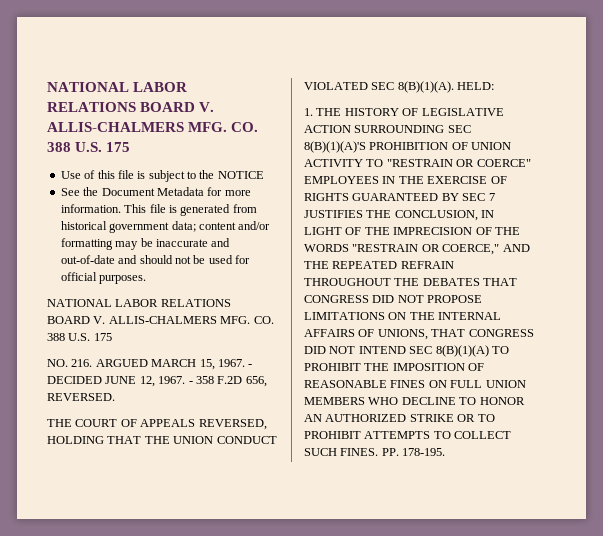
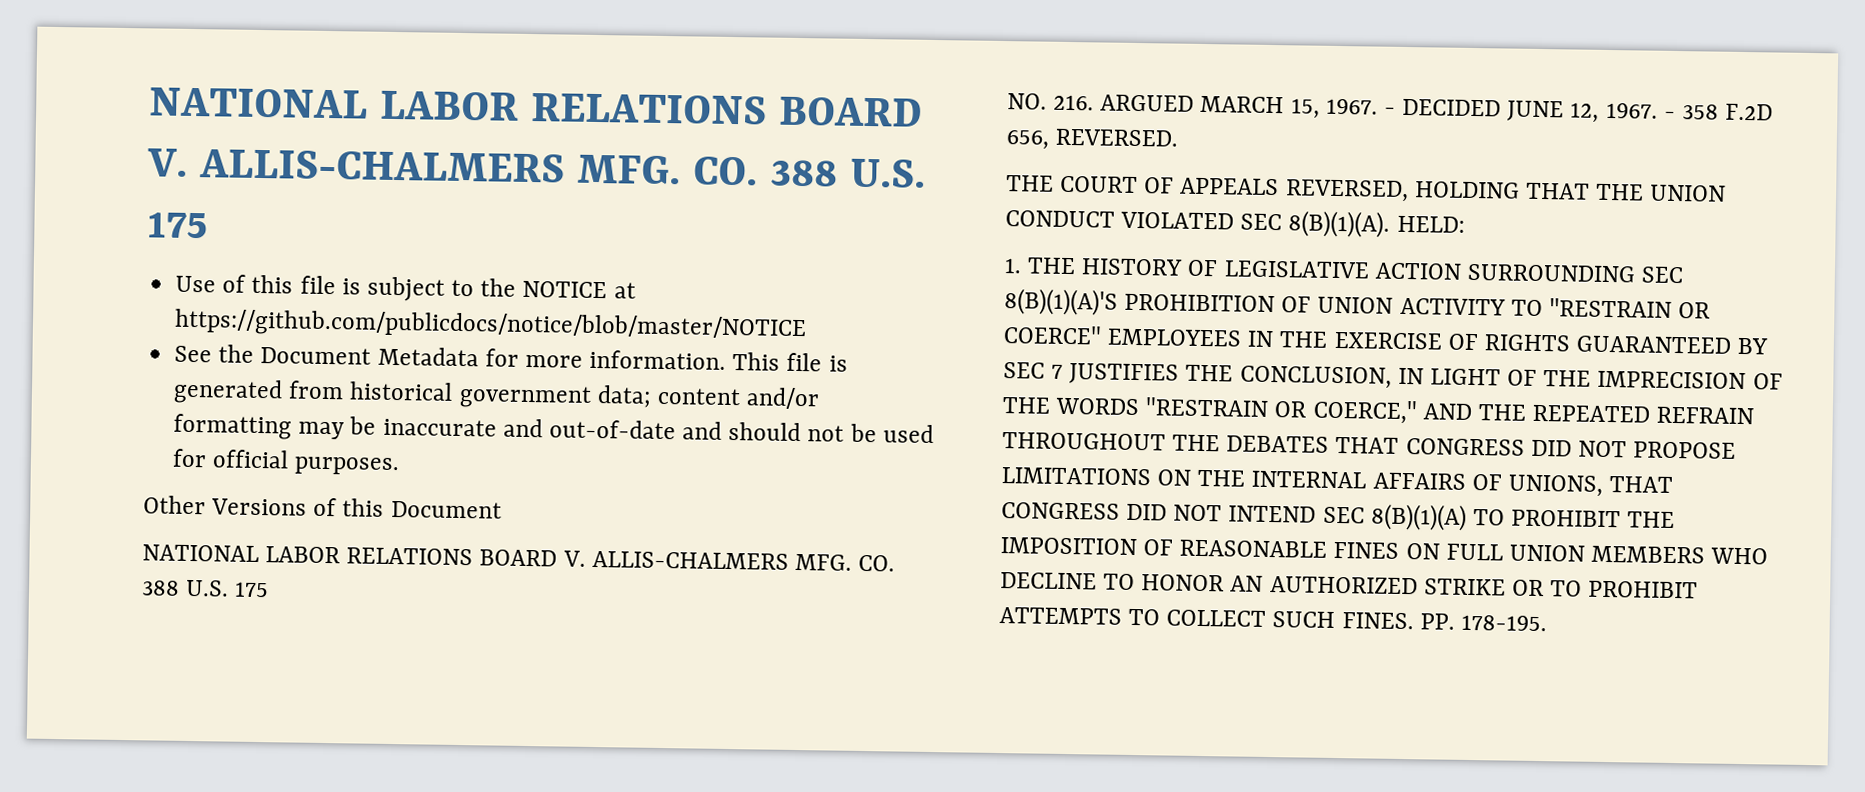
(264, 175) none -> [613,282,636,299] [174,308,808,343] at https://github.com/publicdocs/notice/blob/master/NOTICE
(147, 279) none -> [143,495,502,519] // Other Versions of this Document

